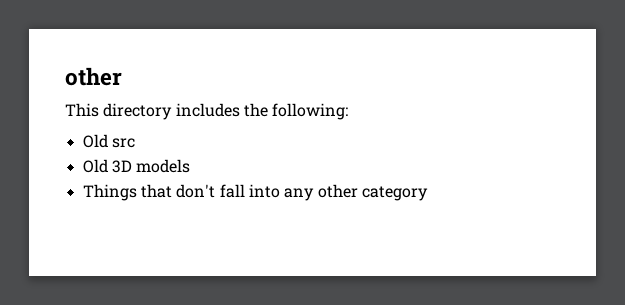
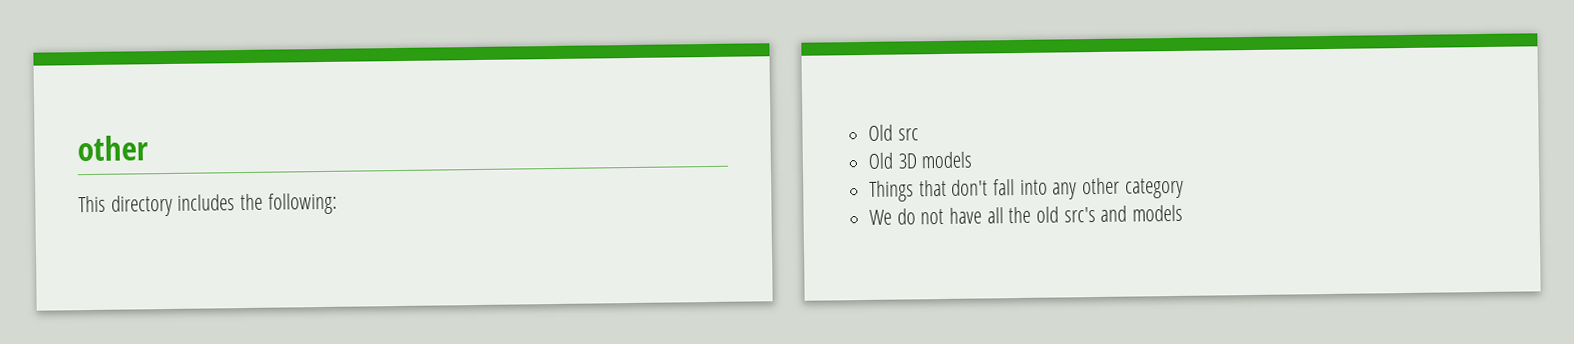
(428, 193) none -> [869,204,1184,225] // We do not have all the old src's and models

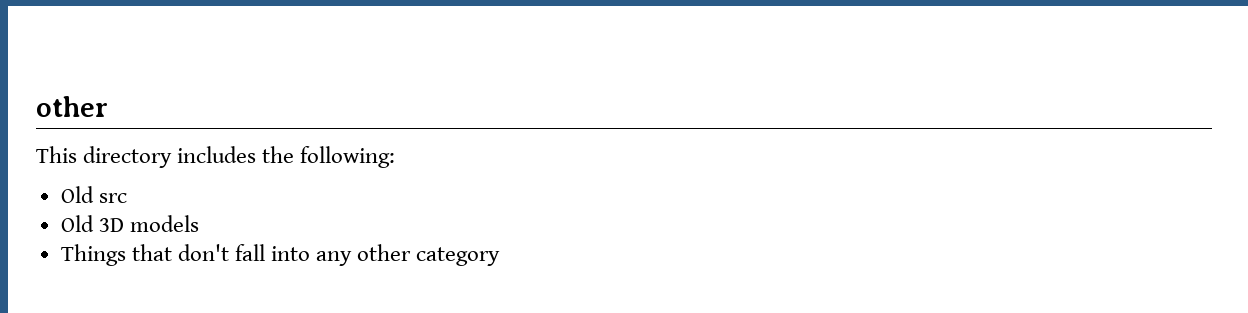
[869,204,1184,225] // We do not have all the old src's and models -> (501, 256) none

